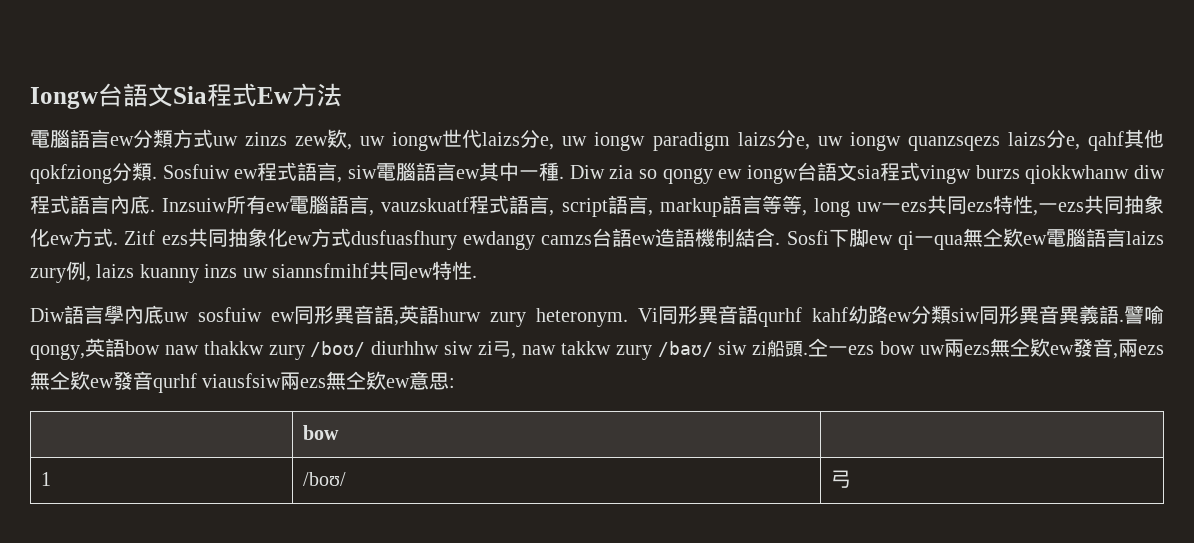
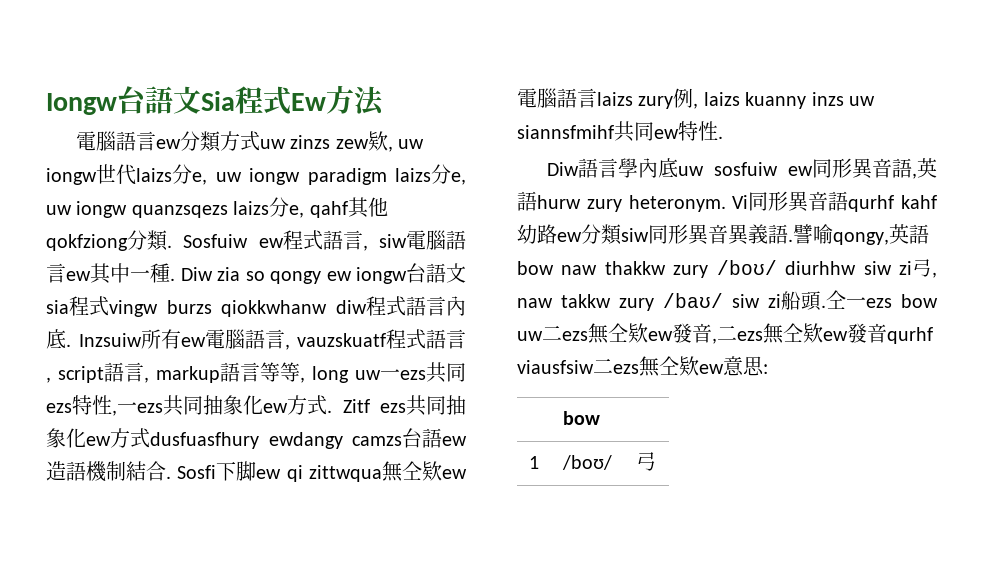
[914,235,963,250] 一qua -> [309,465,382,482] zittwqua
[944,339,965,357] 兩 -> [542,325,562,341] 二
[1118,339,1138,357] 兩 -> [717,325,737,341] 二
[280,372,301,390] 兩 -> [593,358,613,374] 二

